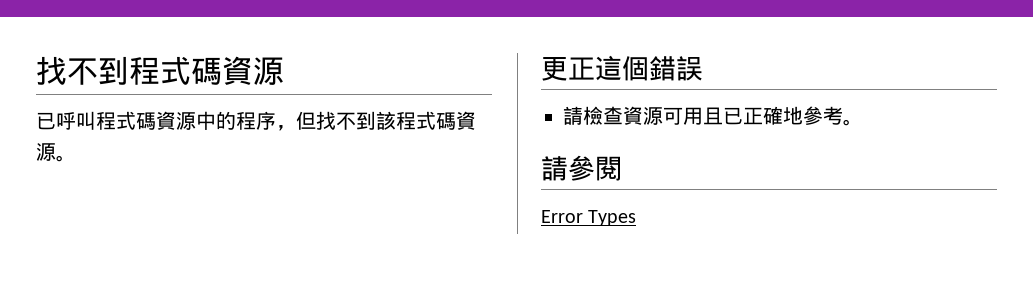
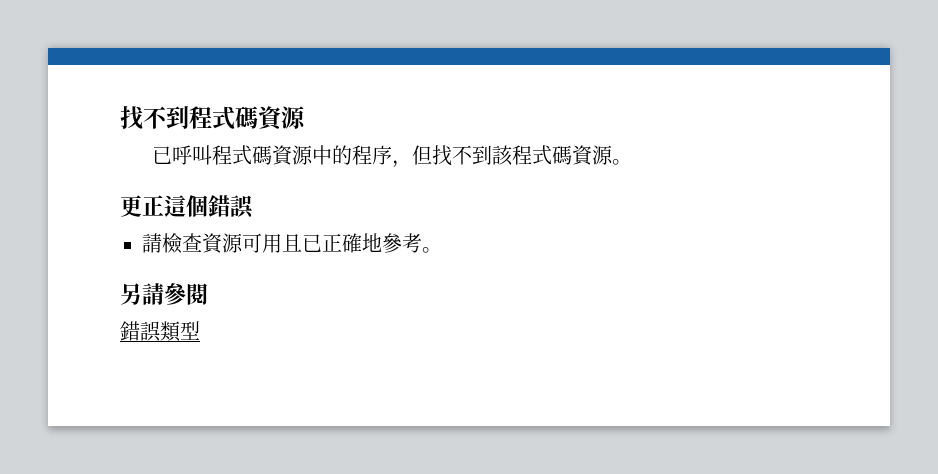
(863, 122) none -> [120,283,142,305] 另
[541,210,637,226] Error Types -> [120,321,200,342] 錯誤類型

